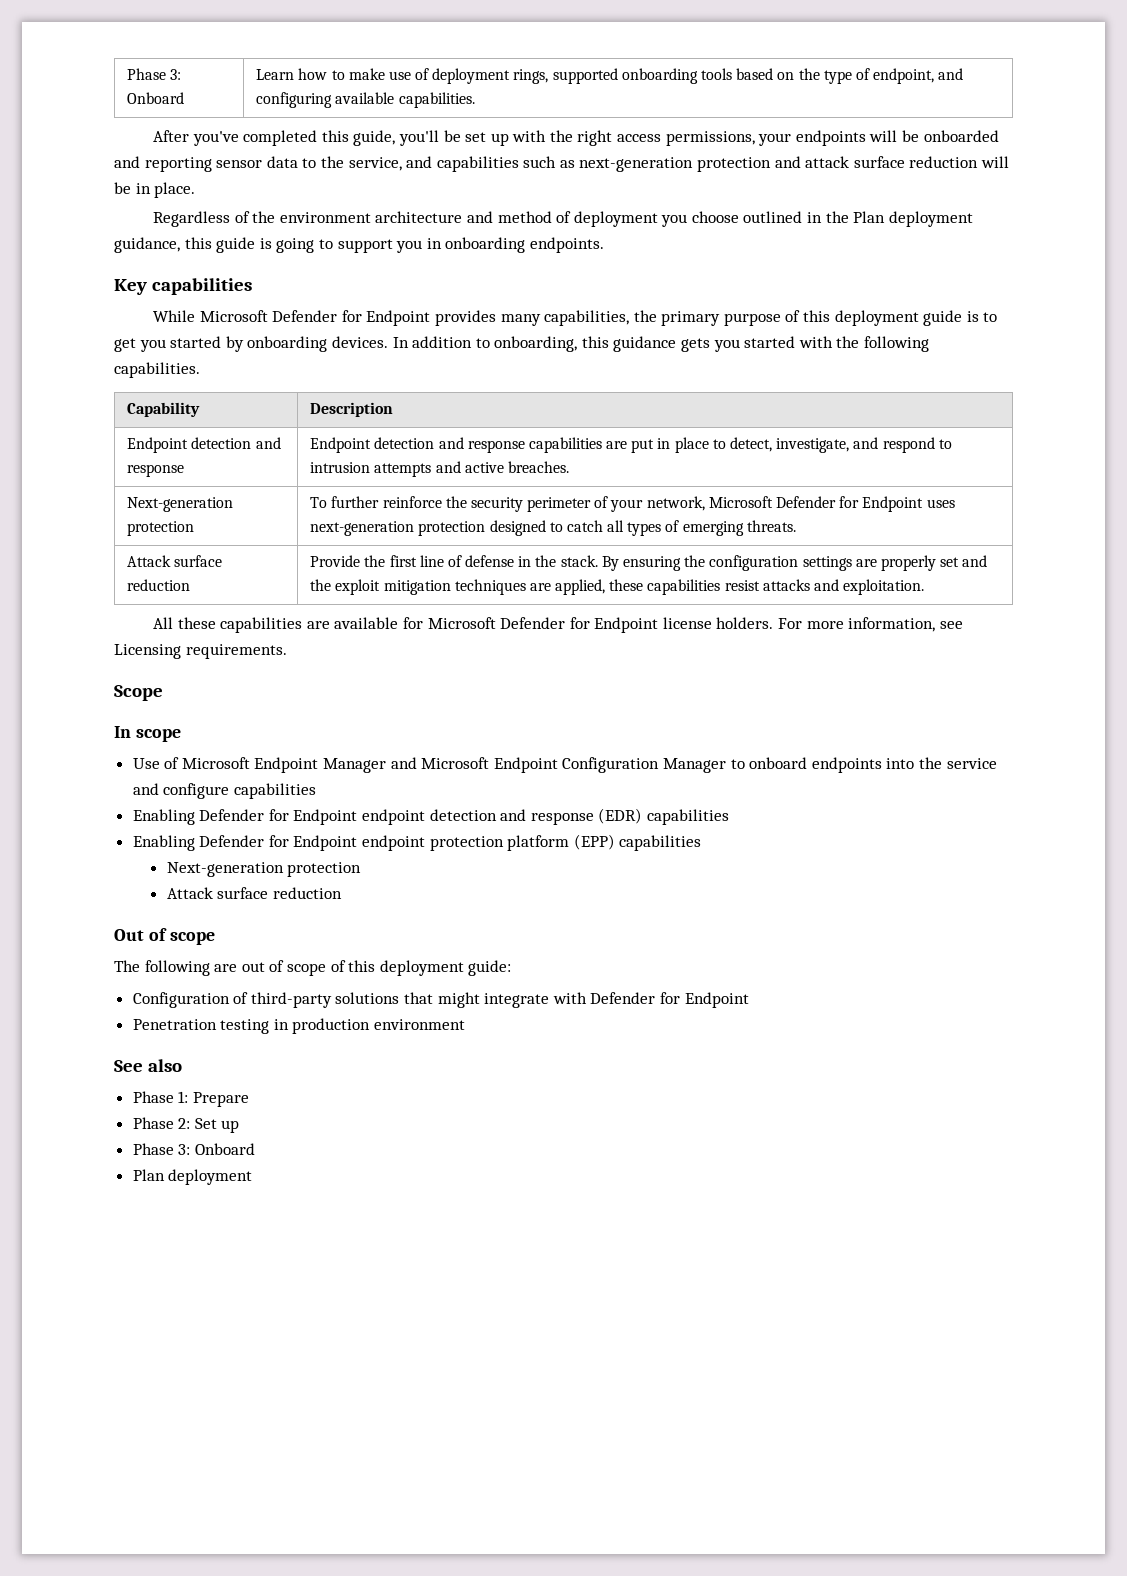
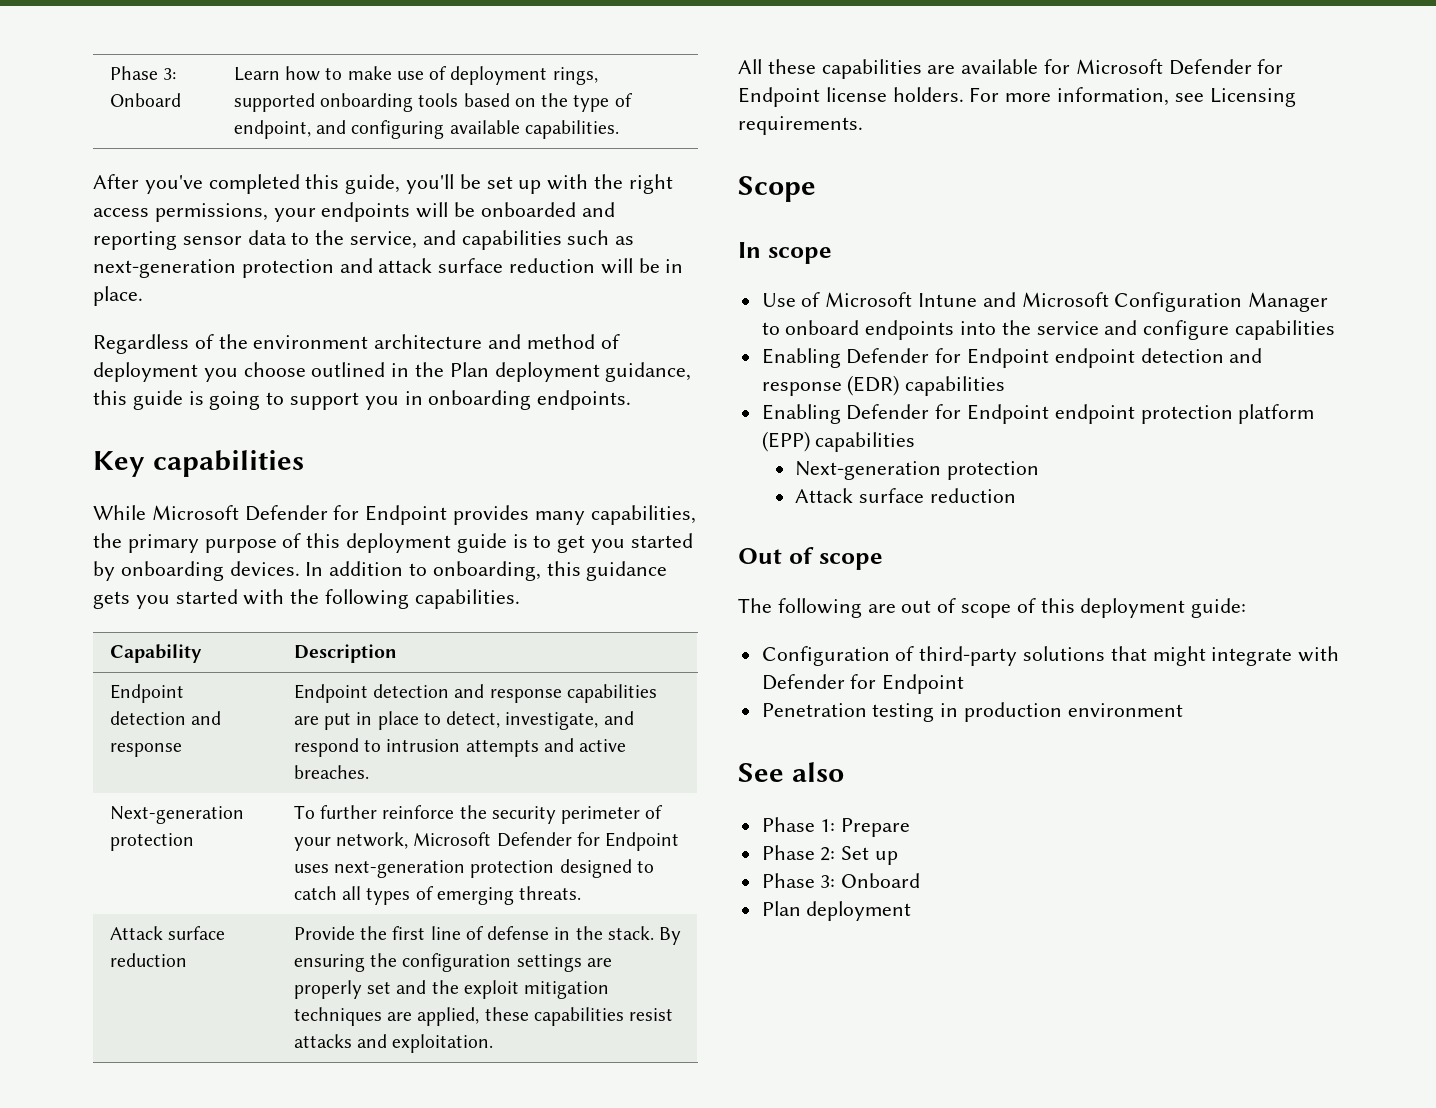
[254,757,387,773] Endpoint Manager -> [918,293,978,307] Intune
[493,757,558,773] Endpoint -> (1109, 299) none

